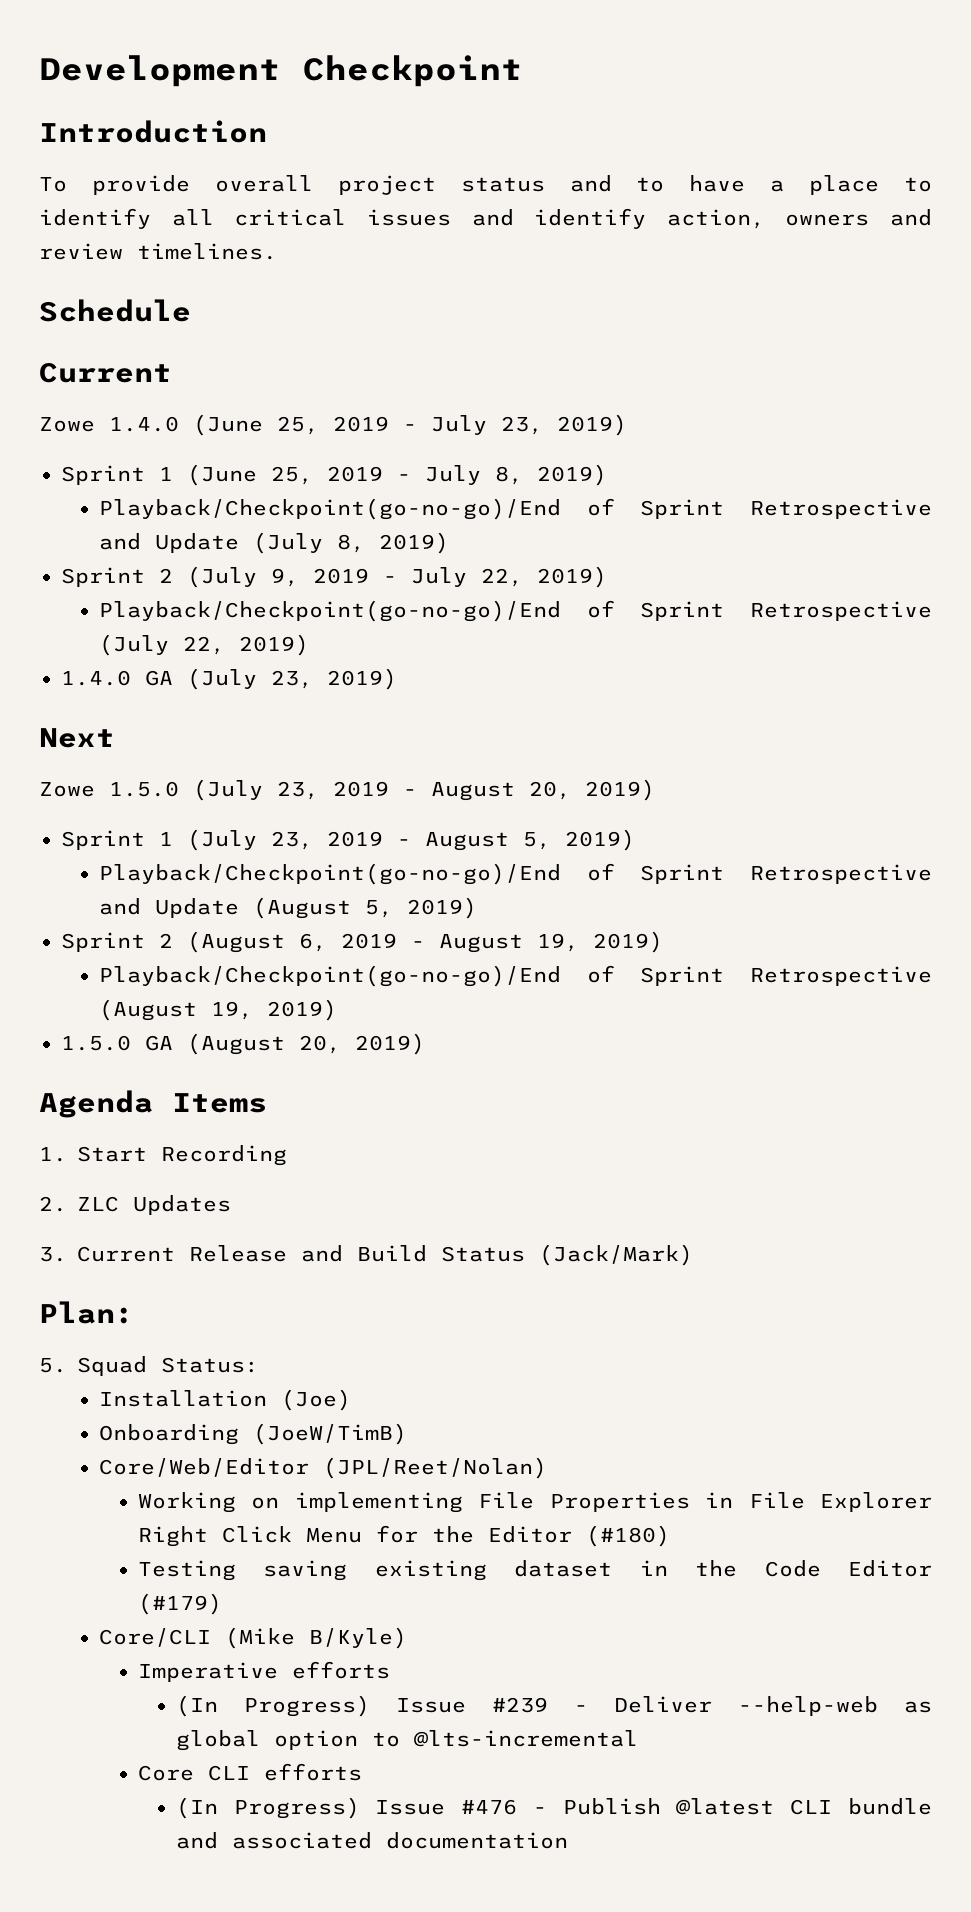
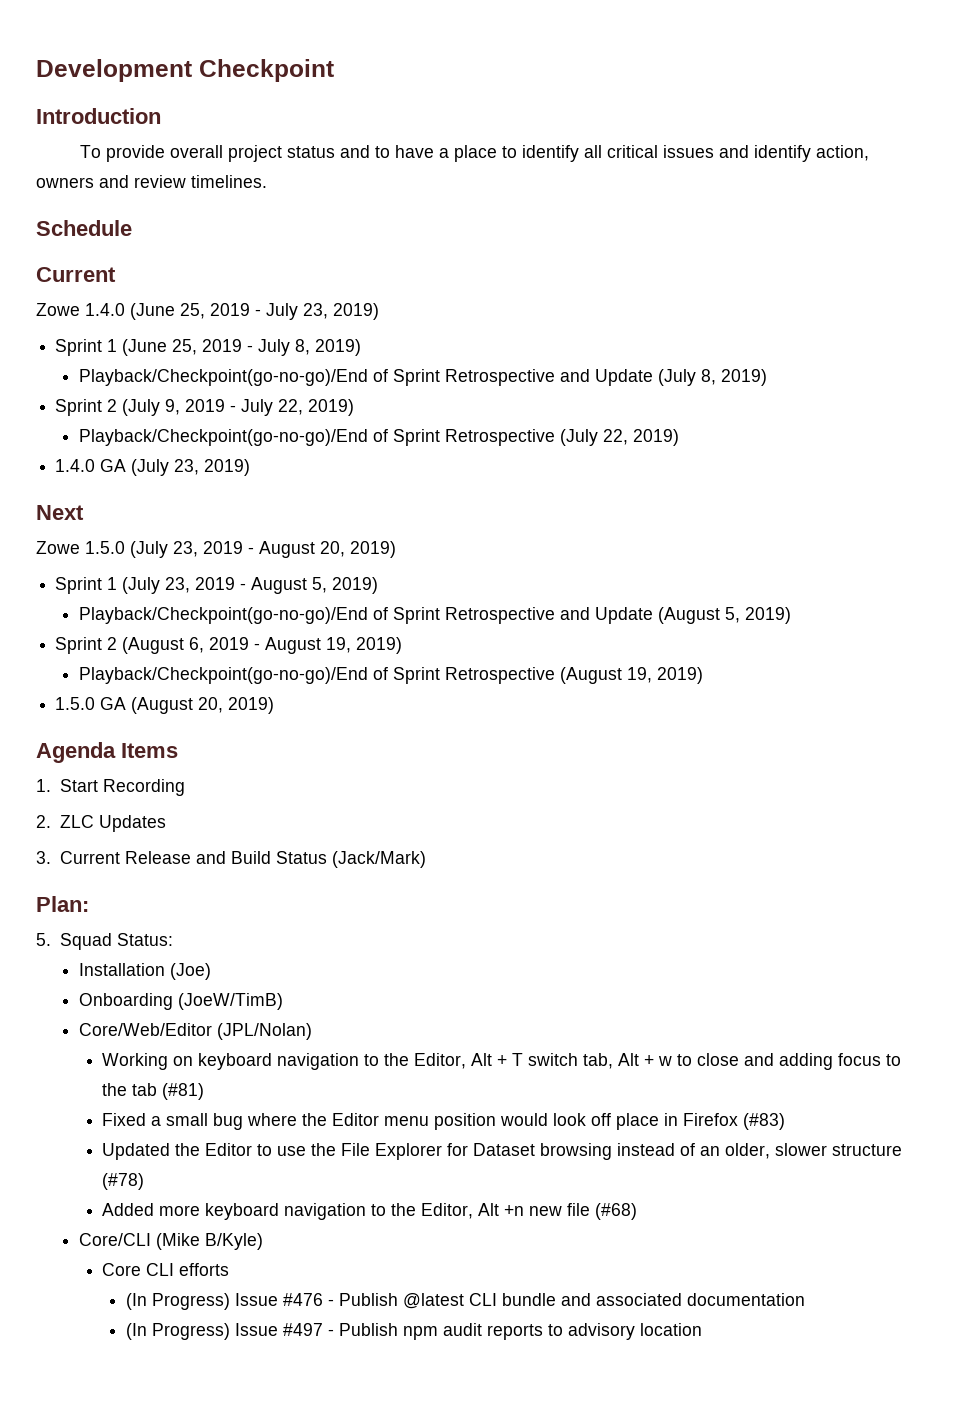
[323,1457,548,1479] (JPL/Reet/Nolan) -> [216,1023,312,1040] (JPL/Nolan)
[294,1492,933,1513] [137,1525,670,1547] [137,1560,933,1581] [137,1593,222,1615] [99,1627,408,1649] [137,1661,390,1682] [175,1695,933,1717] [175,1730,638,1751] implementing File Properties in File Explorer Right Click Menu for the Editor (#180) // Testing saving existing dataset in the Code Editor (#179) // Core/CLI (Mike B/Kyle) // Imperative efforts // (In Progress) Issue #239 - Deliver --help-web as global option to @lts-incremental -> [198,1053,902,1070] [102,1083,205,1100] [102,1113,786,1130] [102,1143,903,1160] [102,1173,145,1190] [102,1203,638,1220] [78,1233,263,1250] keyboard navigation to the Editor, Alt + T switch tab, Alt + w to close and adding focus to the tab (#81) // Fixed a small bug where the Editor menu position would look off place in Firefox (#83) // Updated the Editor to use the File Explorer for Dataset browsing instead of an older, slower structure (#78) // Added more keyboard navigation to the Editor, Alt +n new file (#68) // Core/CLI (Mike B/Kyle)
(568, 1840) none -> [125,1323,702,1340] // (In Progress) Issue #497 - Publish npm audit reports to advisory location

